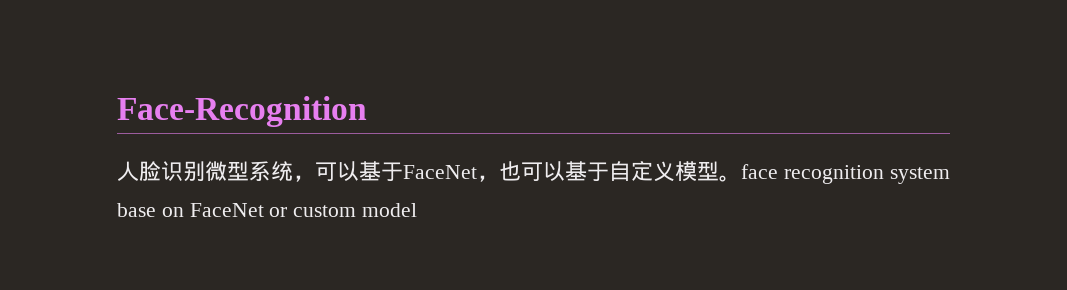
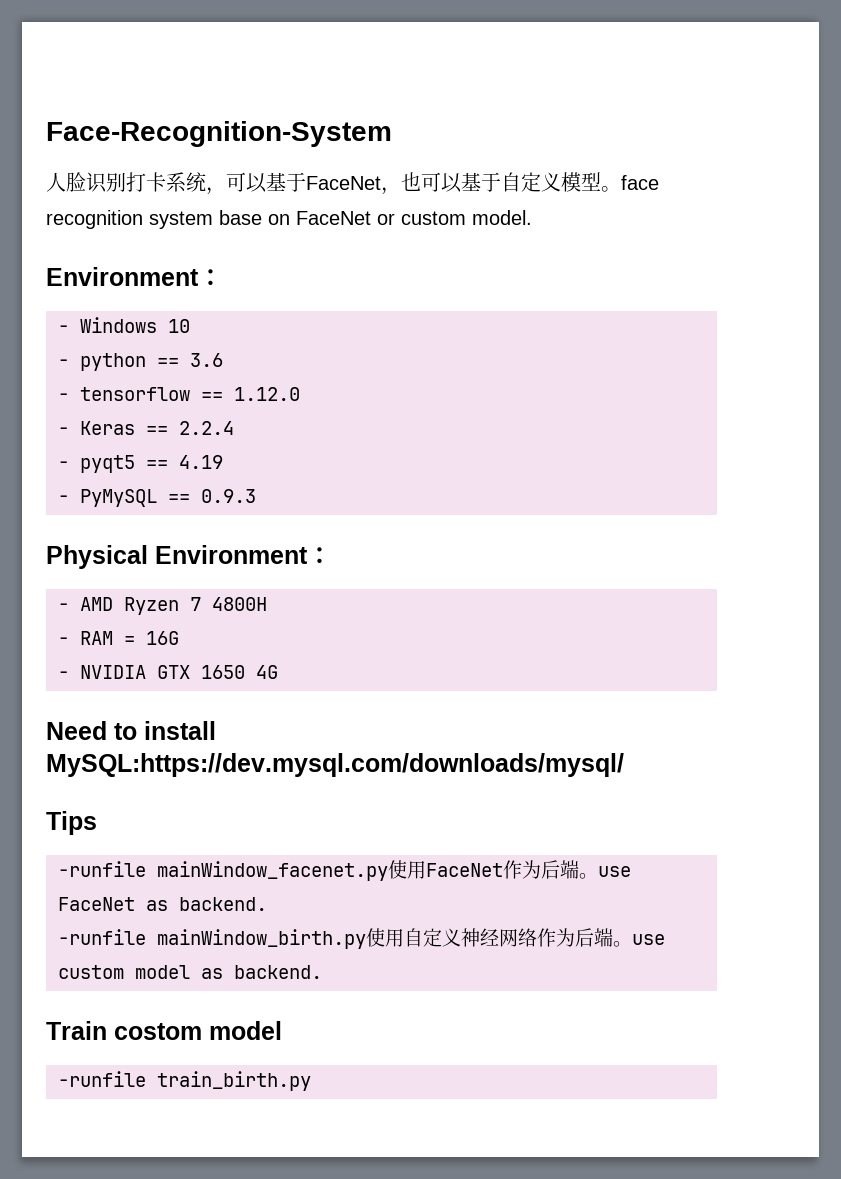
[117,96,367,127] Face-Recognition -> [46,121,392,147] Face-Recognition-System
[205,161,249,181] 微型 -> [126,172,166,192] 打卡
[362,203,418,217] model -> [472,210,532,225] [46,267,223,286] [58,317,190,333] [58,353,223,371] [58,387,300,401] [58,421,234,435] [58,455,223,473] [58,489,256,507] [46,545,332,569] [58,597,267,615] [58,631,179,645] [58,665,278,679] [46,721,216,740] [46,753,624,777] [46,811,97,835] [58,860,631,881] [58,897,267,911] [58,928,665,949] [58,965,322,979] [46,1021,282,1040] [58,1071,311,1091] model. // Environment： // - Windows 10 // - python == 3.6 // - tensorflow == 1.12.0 // - Keras == 2.2.4 // - pyqt5 == 4.19 // - PyMySQL == 0.9.3 // Physical Environment： // - AMD Ryzen 7 4800H // - RAM = 16G // - NVIDIA GTX 1650 4G // Need to install MySQL:https://dev.mysql.com/downloads/mysql/ // Tips // -runfile mainWindow_facenet.py使用FaceNet作为后端。use FaceNet as backend. // -runfile mainWindow_birth.py使用自定义神经网络作为后端。use custom model as backend. // Train costom model // -runfile train_birth.py

